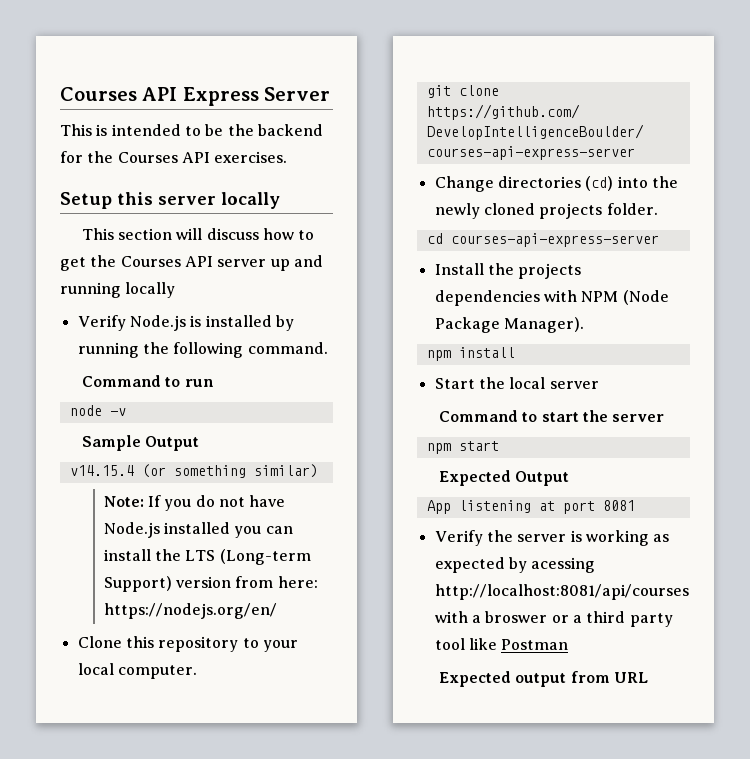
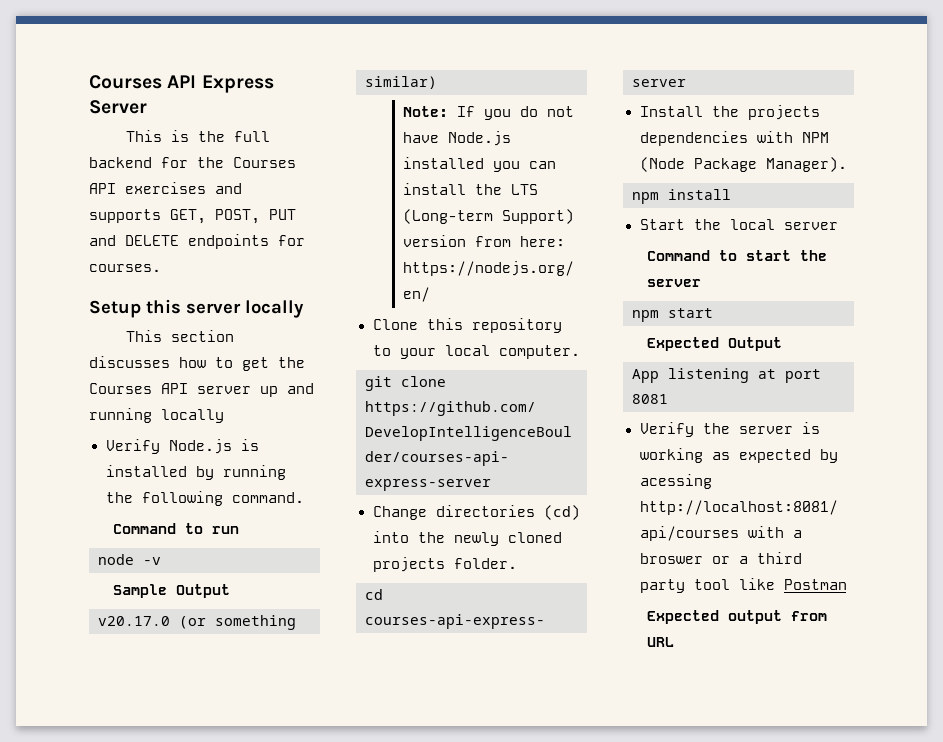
[111,124,254,136] intended to be the -> [198,131,271,142] the full
[214,151,288,163] exercises. -> [125,182,242,194] [89,209,296,224] [89,234,305,249] [89,264,161,272] exercises and supports GET, POST, PUT and DELETE endpoints for courses.
[176,228,259,240] will discuss -> [89,356,170,368] discusses
[69,465,134,476] v14.15.4 -> [98,616,170,626] v20.17.0

